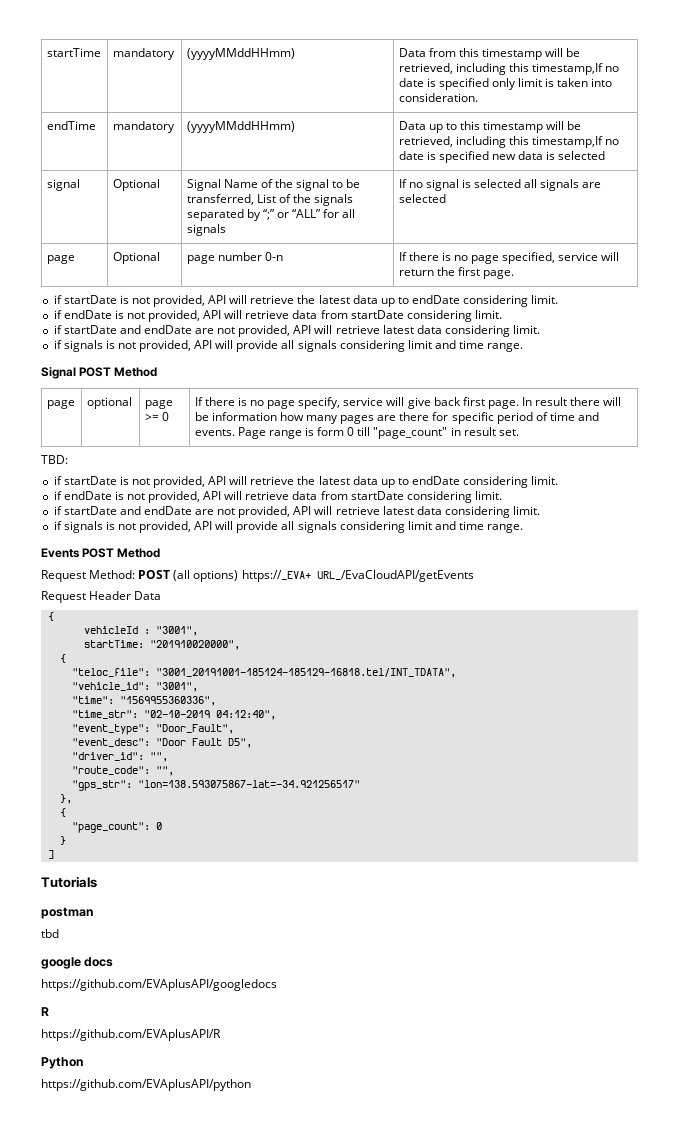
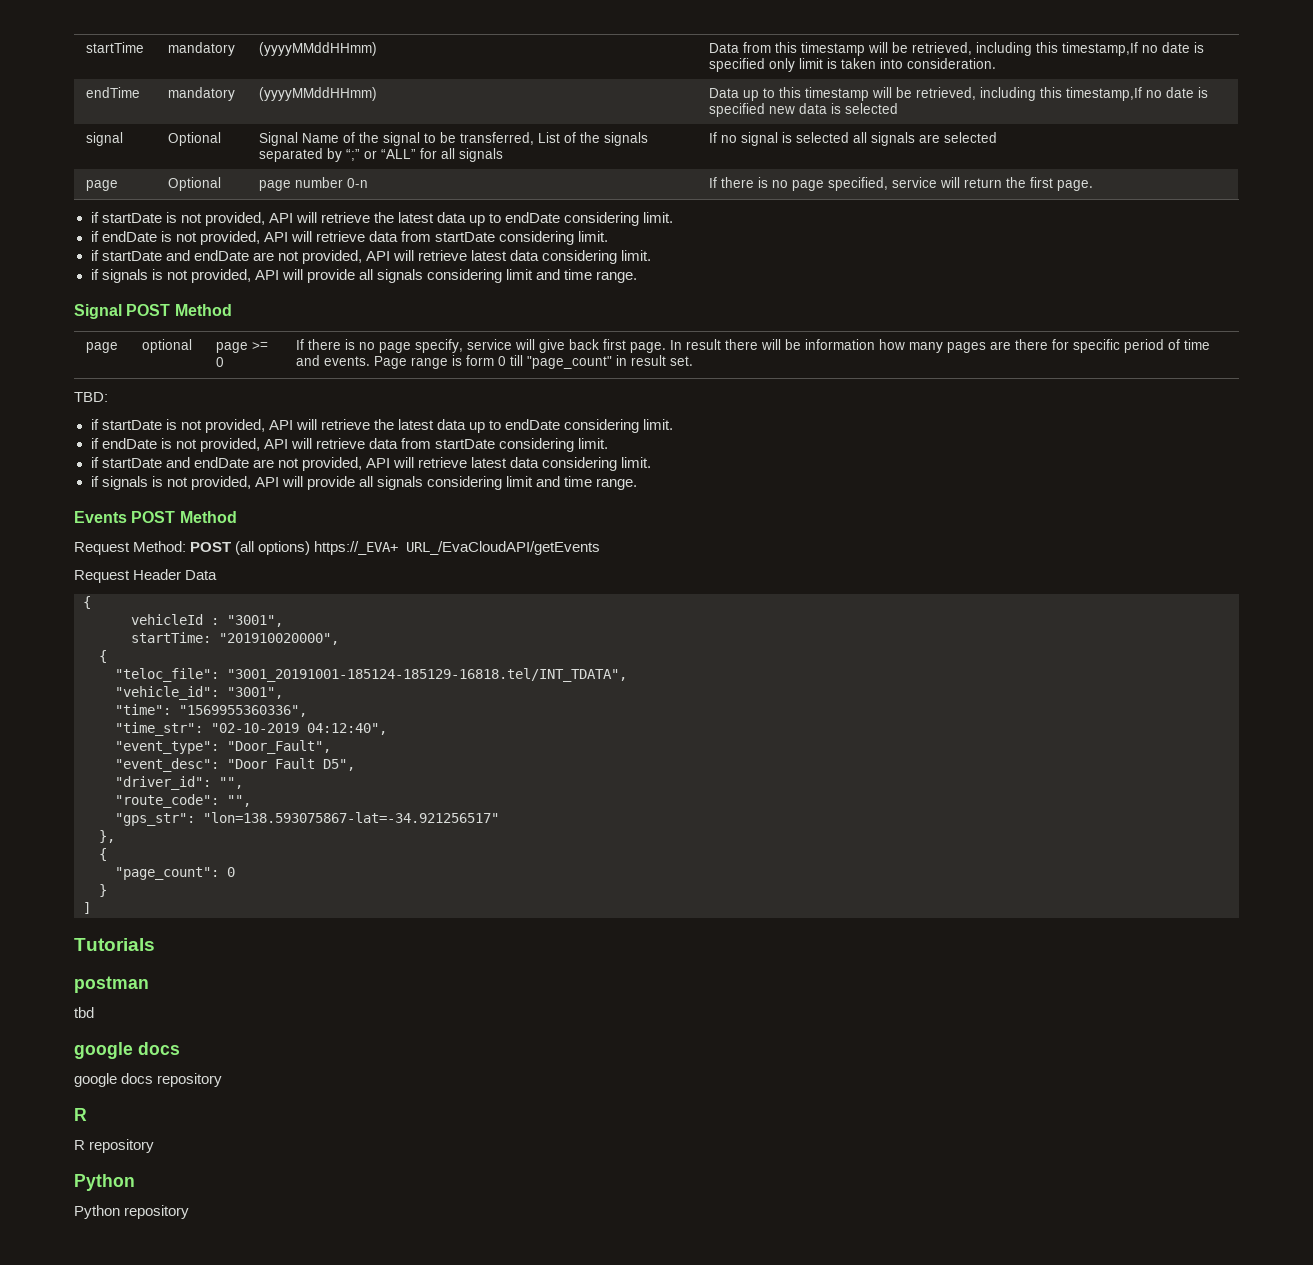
[41,979,277,991] https://github.com/EVAplusAPI/googledocs -> [74,1073,223,1087] google docs repository
[41,1029,221,1041] https://github.com/EVAplusAPI/R -> [74,1139,155,1153] R repository
[41,1079,251,1091] https://github.com/EVAplusAPI/python -> [74,1205,190,1219] Python repository

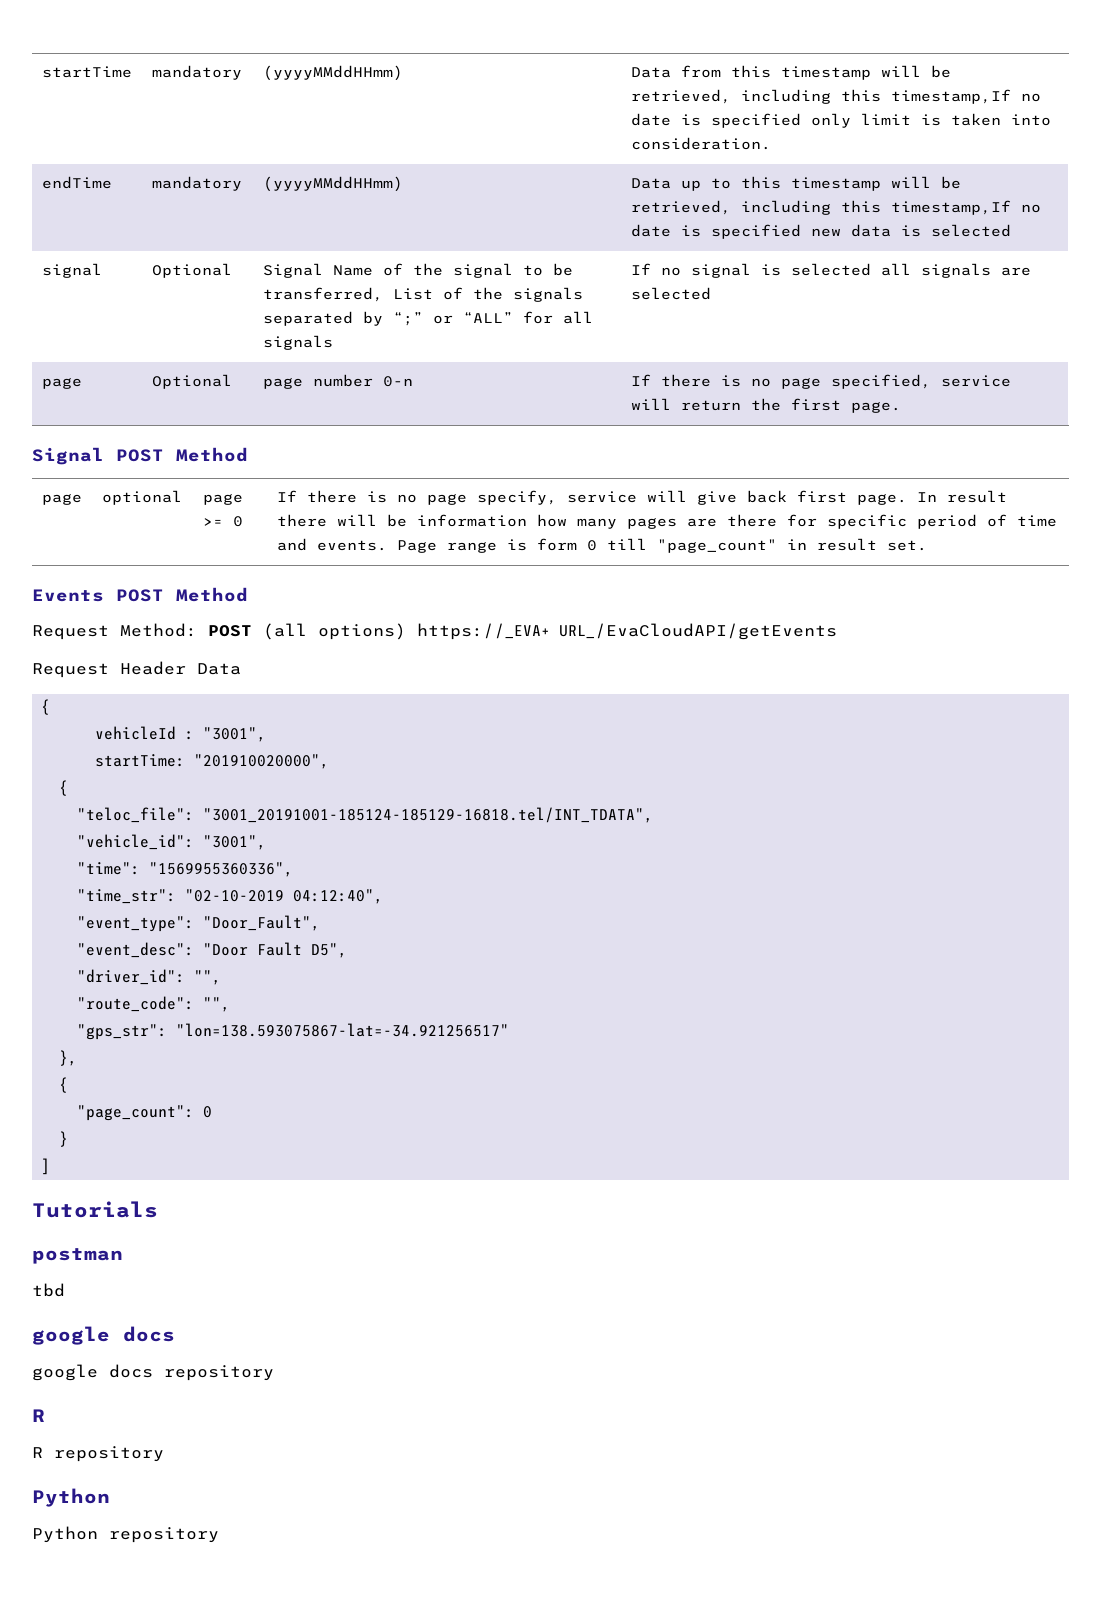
[90,212,674,226] [90,231,609,245] [90,250,652,264] [90,269,638,283] // if startDate is not provided, API will retrieve the latest data up to endDate considering limit. // if endDate is not provided, API will retrieve data from startDate considering limit. // if startDate and endDate are not provided, API will retrieve latest data considering limit. // if signals is not provided, API will provide all signals considering limit and time range. -> (901, 407) none
[74,392,108,402] [90,419,674,433] [90,438,609,452] [90,457,652,471] [90,476,638,490] // TBD: // if startDate is not provided, API will retrieve the latest data up to endDate considering limit. // if endDate is not provided, API will retrieve data from startDate considering limit. // if startDate and endDate are not provided, API will retrieve latest data considering limit. // if signals is not provided, API will provide all signals considering limit and time range. -> (927, 545) none

